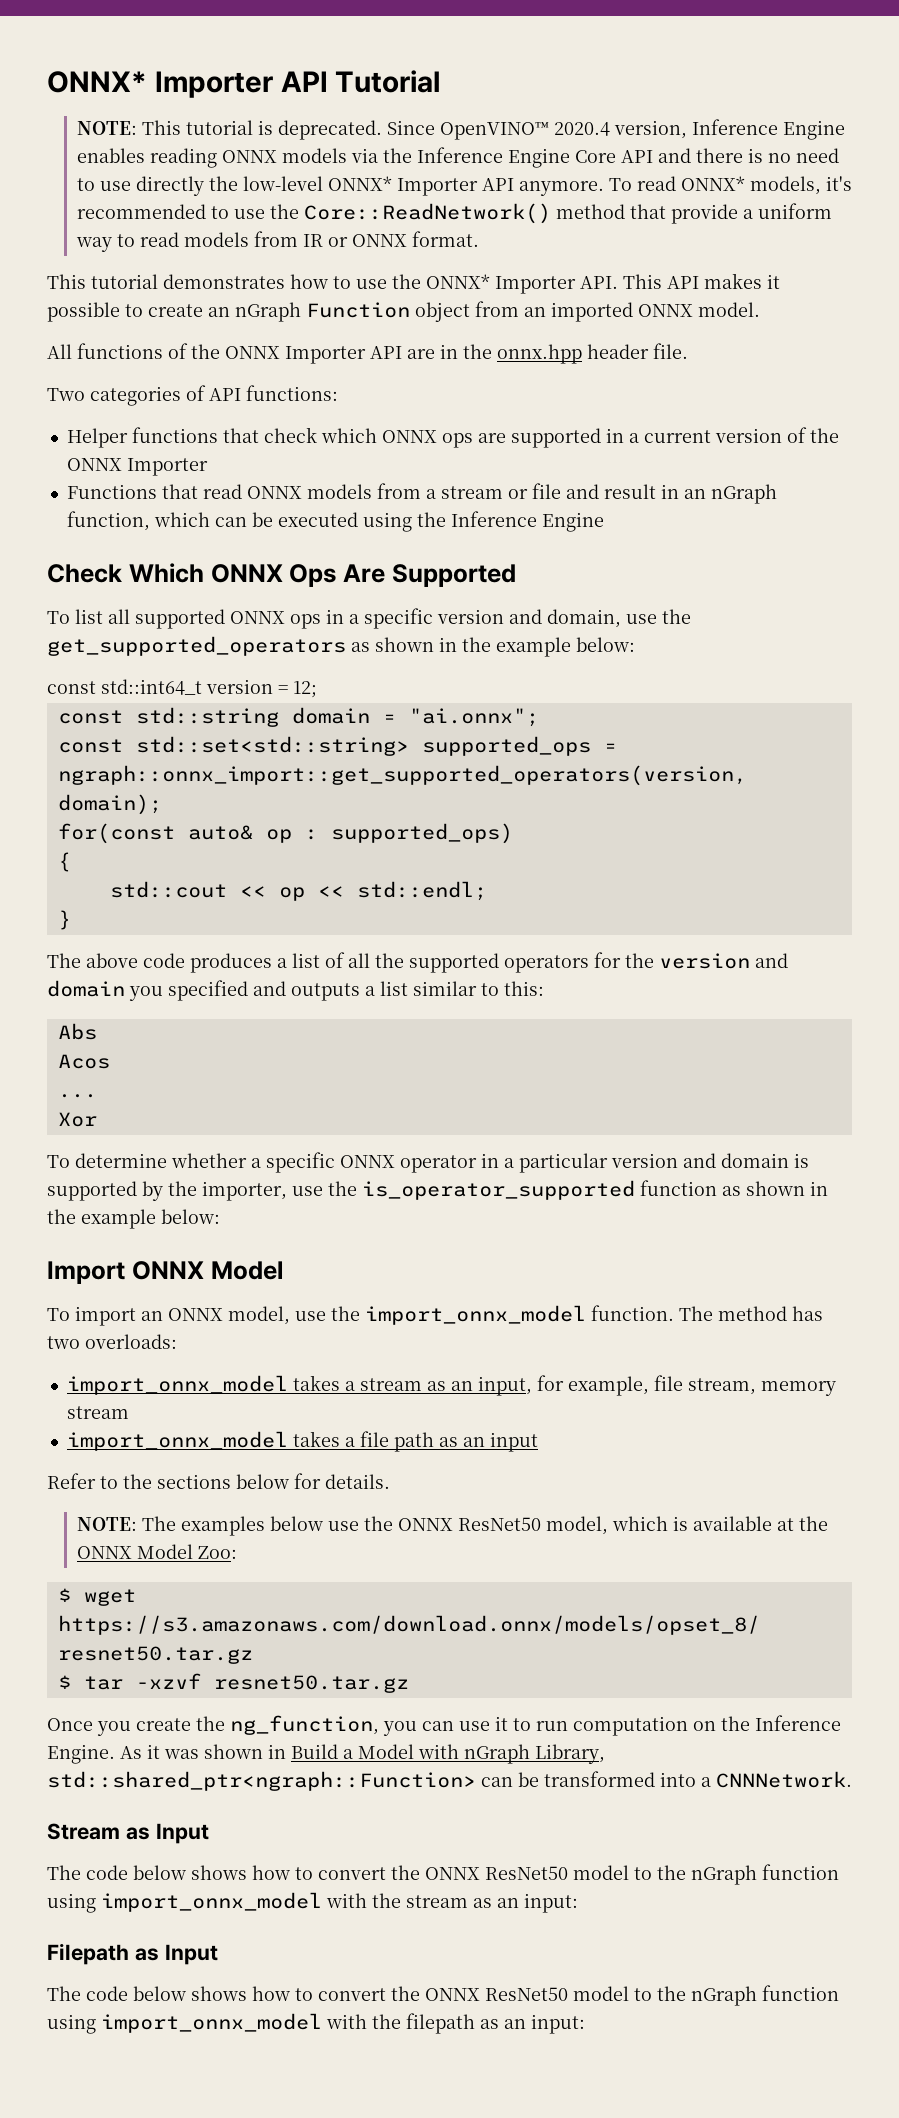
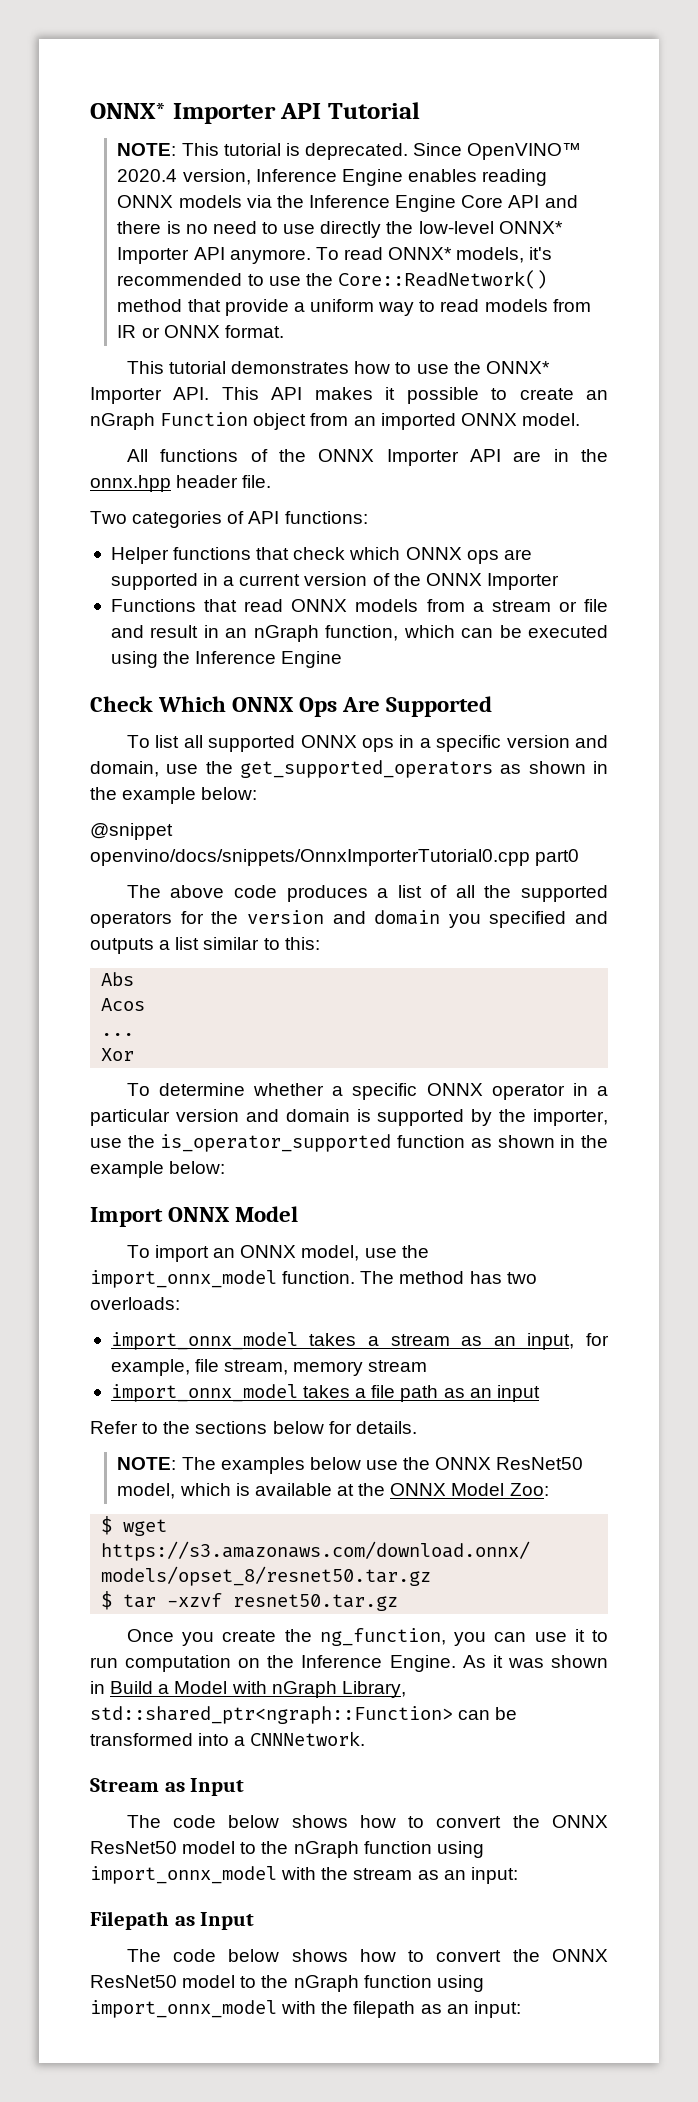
[47,679,317,698] [57,707,539,727] [57,736,617,756] [57,765,747,786] [57,794,162,815] [57,823,513,844] [57,852,71,872] [109,881,487,901] [57,910,71,930] const std::int64_t version = 12; // const std::string domain = "ai.onnx"; // const std::set<std::string> supported_ops = ngraph::onnx_import::get_supported_operators(version, domain); // for(const auto& op : supported_ops) // { // std::cout << op << std::endl; // } -> [90,823,173,840] [90,849,580,866] @snippet openvino/docs/snippets/OnnxImporterTutorial0.cpp part0

